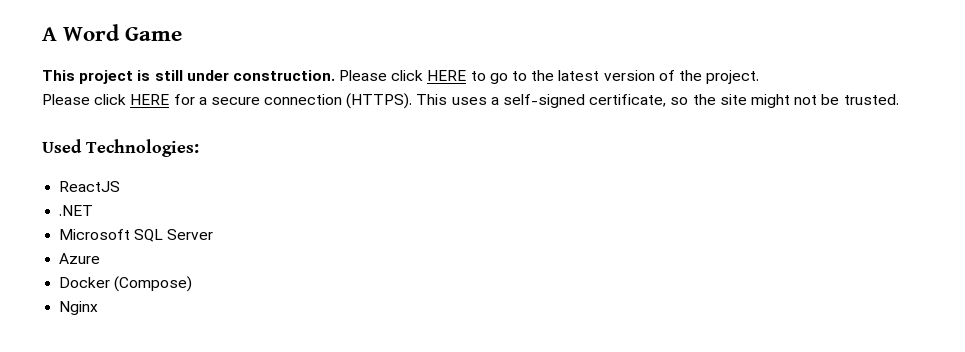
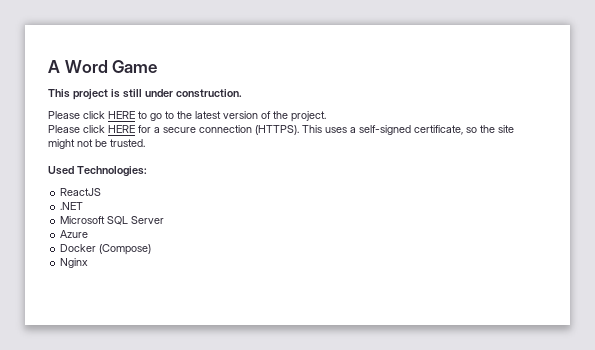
(335, 75) none -> (242, 93) //

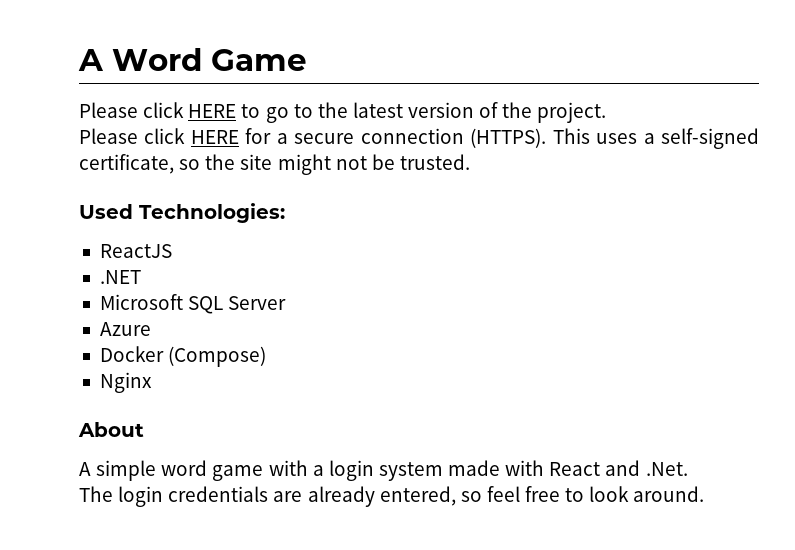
[48,89,242,100] // This project is still under construction. -> (307, 60) none
(89, 263) none -> [78,422,144,437] [79,460,688,481] [79,486,705,507] // About // A simple word game with a login system made with React and .Net. // The login credentials are already entered, so feel free to look around.

